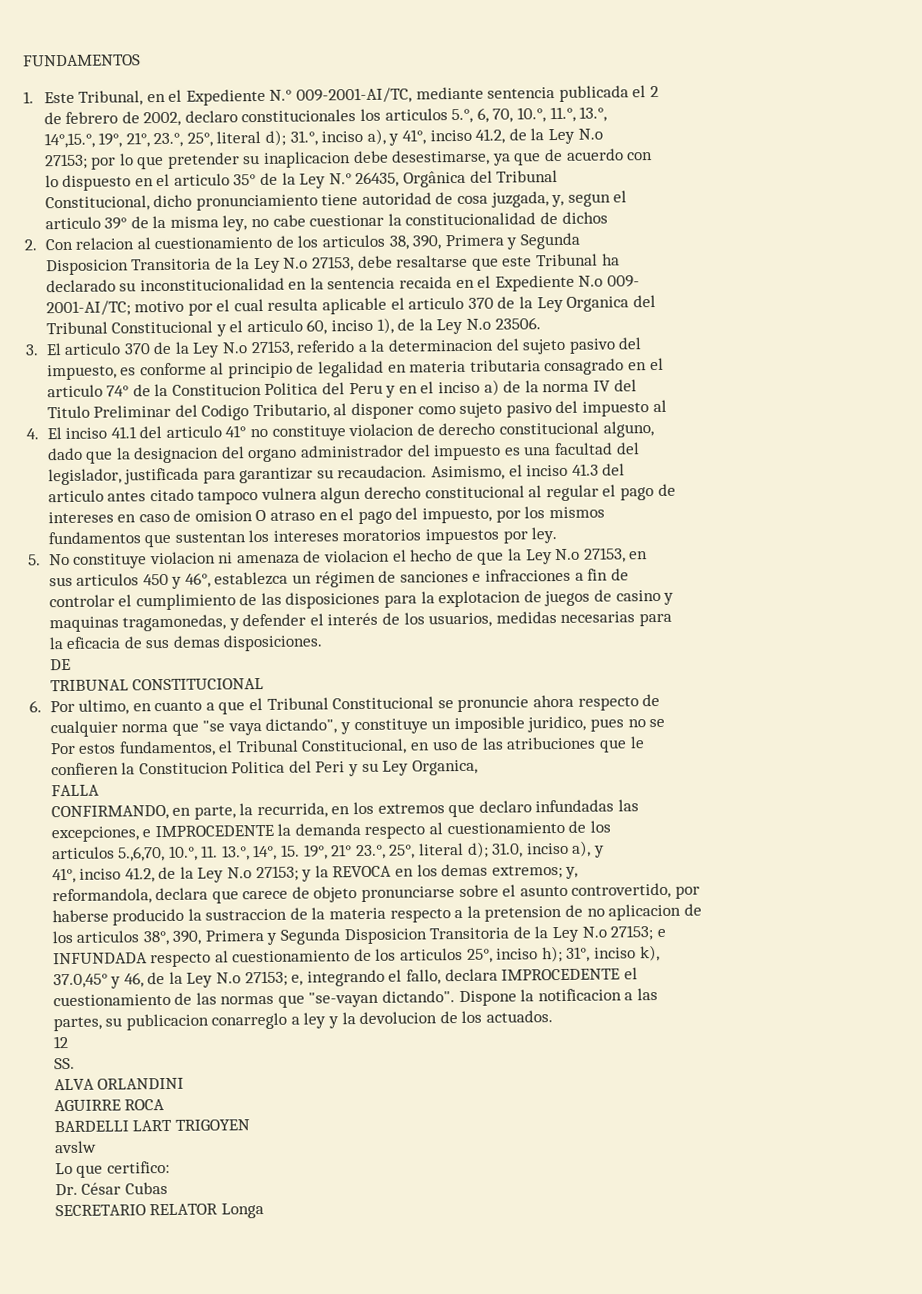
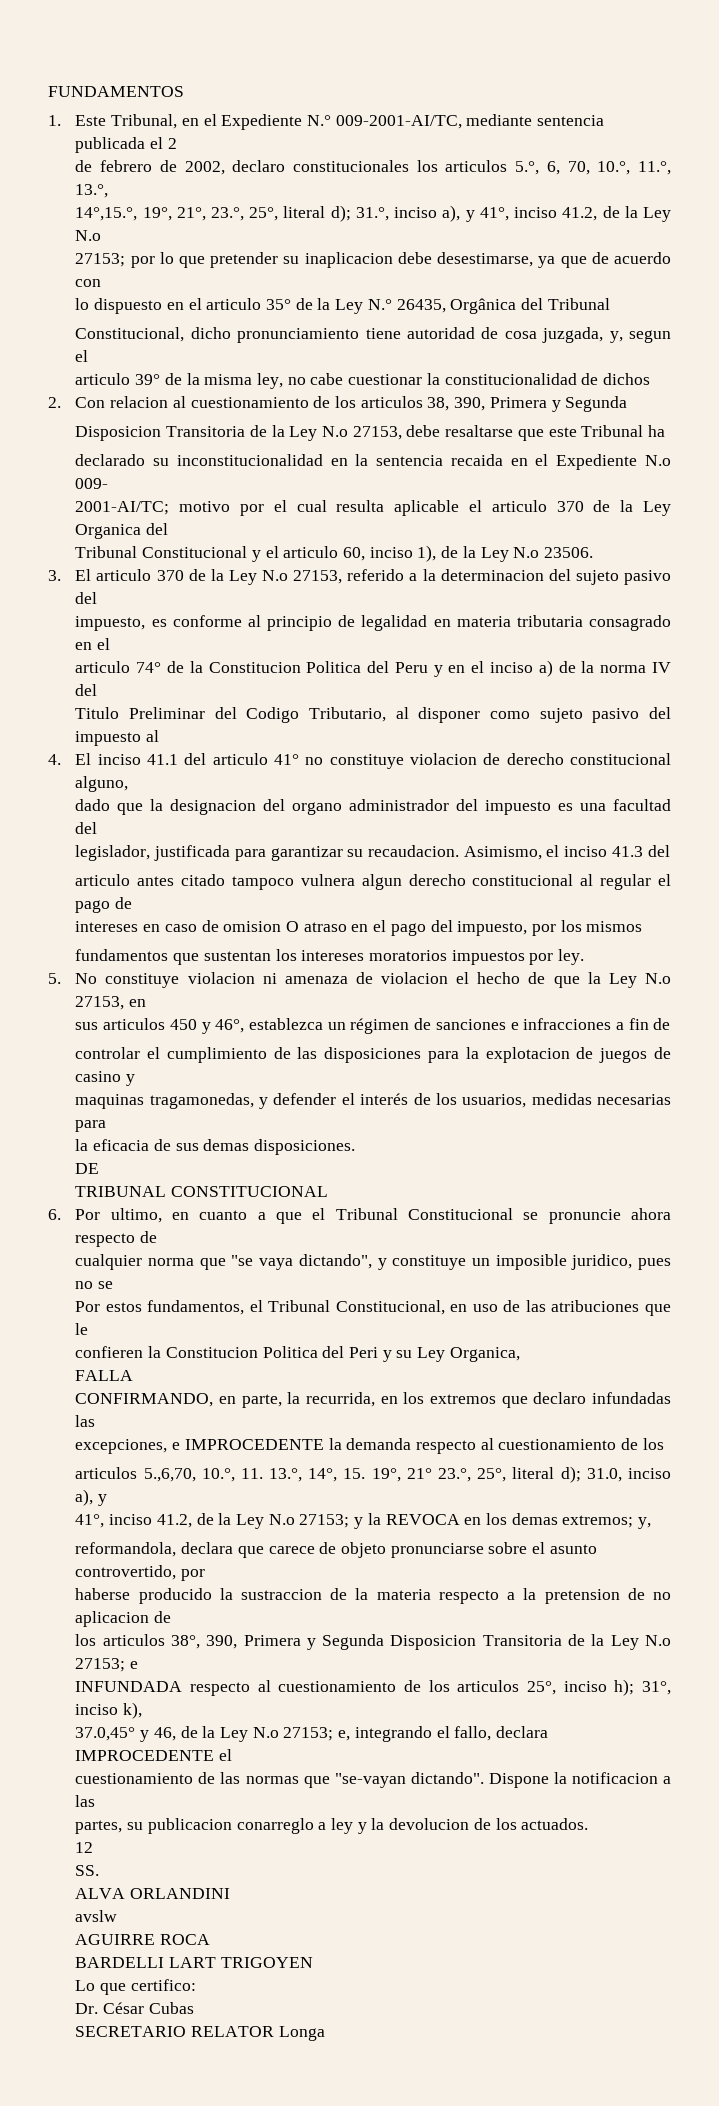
(185, 1083) none -> [75,1910,118,1922] // avslw
[53,1140,97,1154] // avslw -> (313, 1962) none

